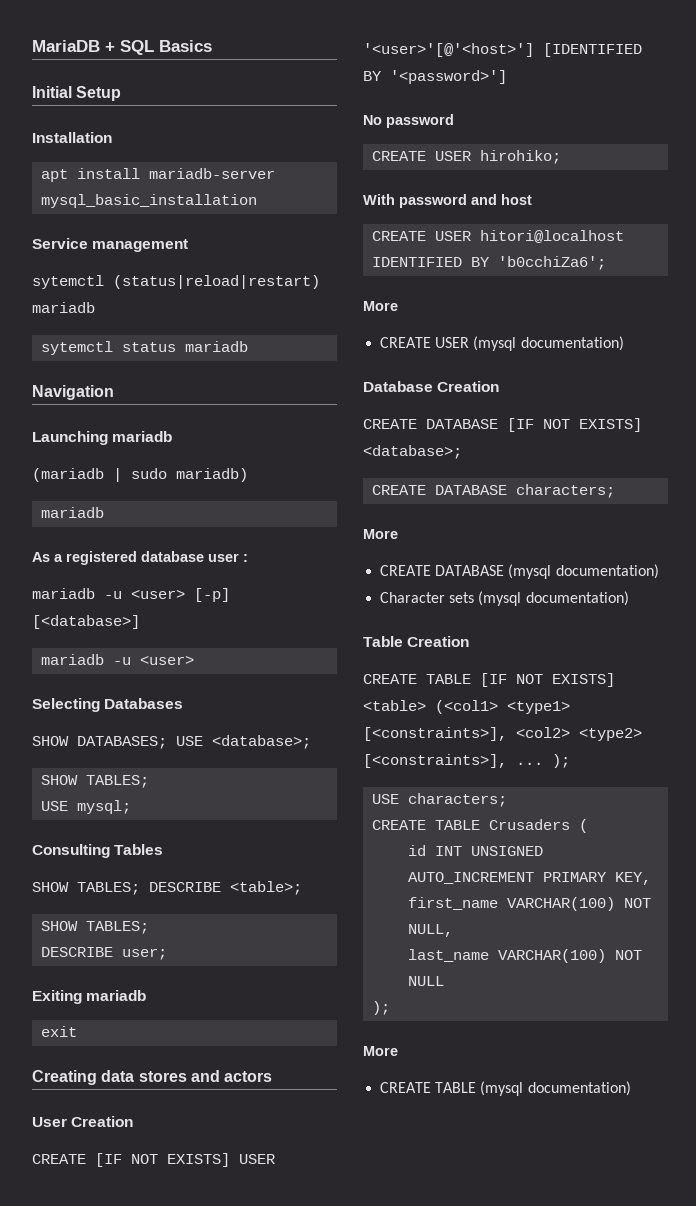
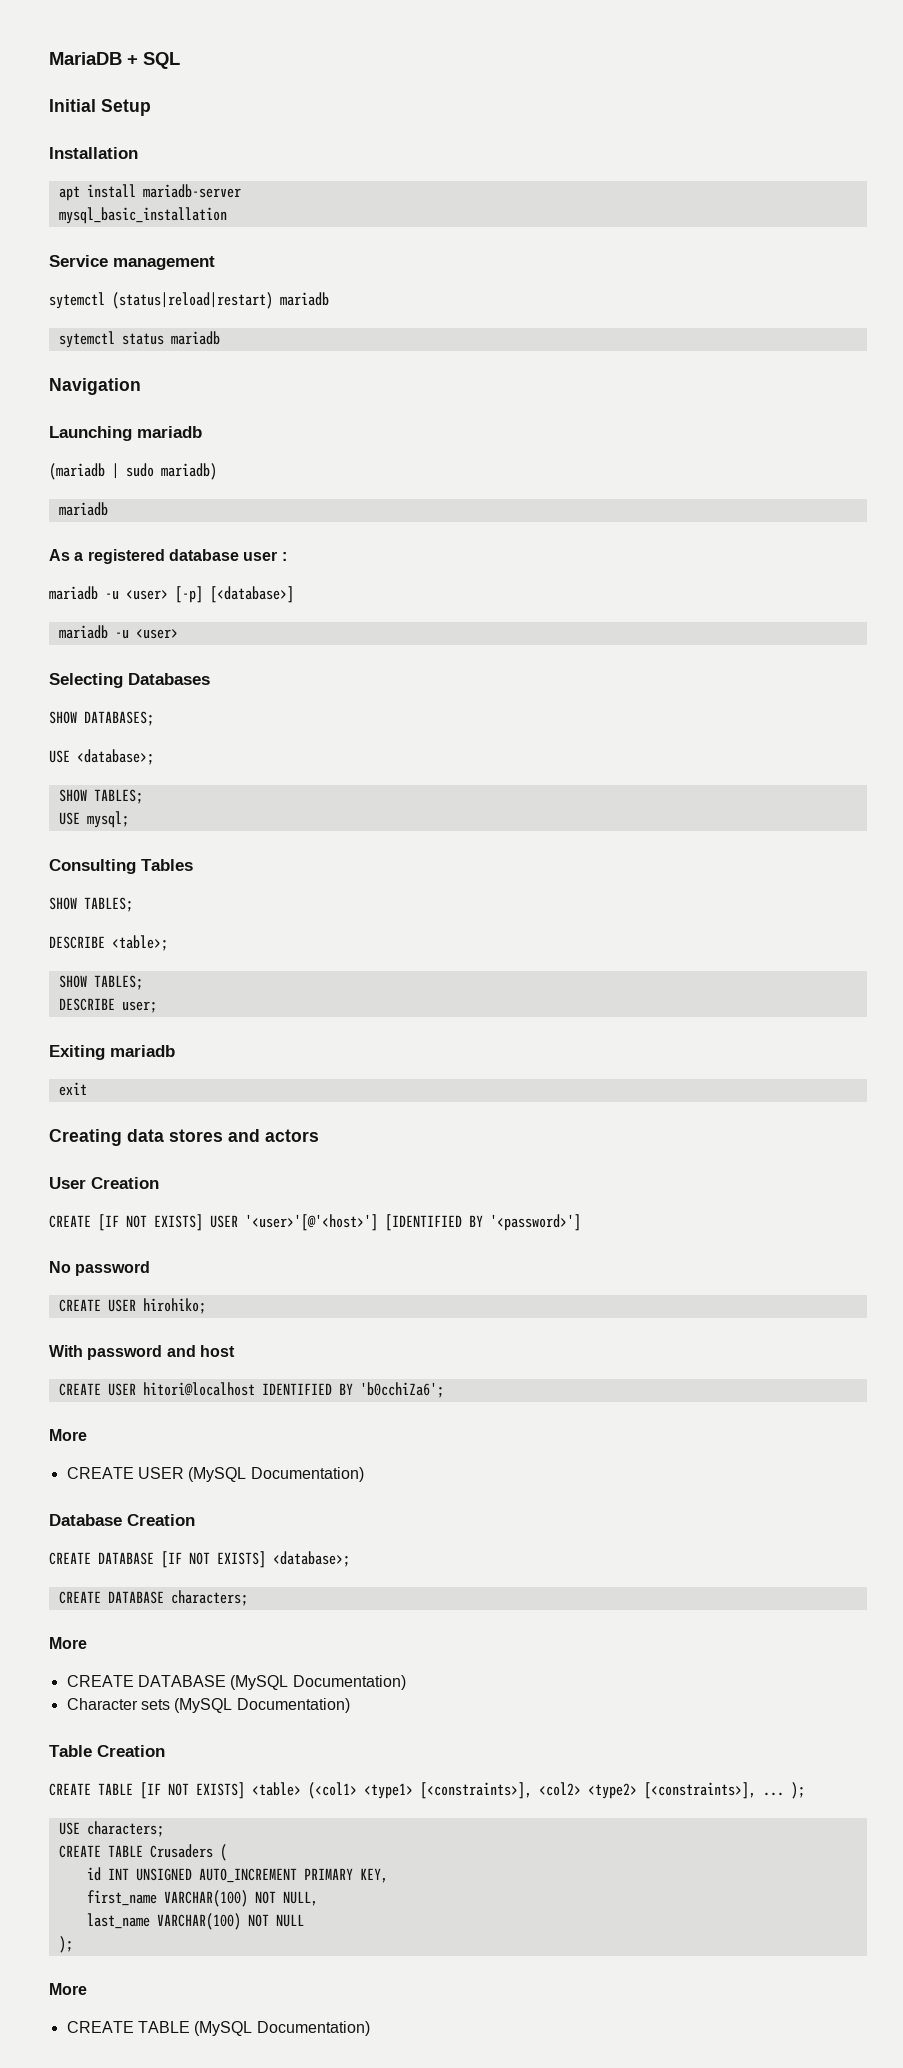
[159,40,212,52] Basics -> (180, 60) none
(167, 742) none -> (154, 718) //
(140, 888) none -> (133, 904) //
[473,336,624,351] (mysql documentation) -> [188,1467,364,1482] (MySQL Documentation)
[508,564,659,579] (mysql documentation) -> [230,1675,406,1690] (MySQL Documentation)
[478,591,629,606] (mysql documentation) -> [174,1698,350,1713] (MySQL Documentation)
[480,1081,631,1096] (mysql documentation) -> [194,2021,370,2036] (MySQL Documentation)

